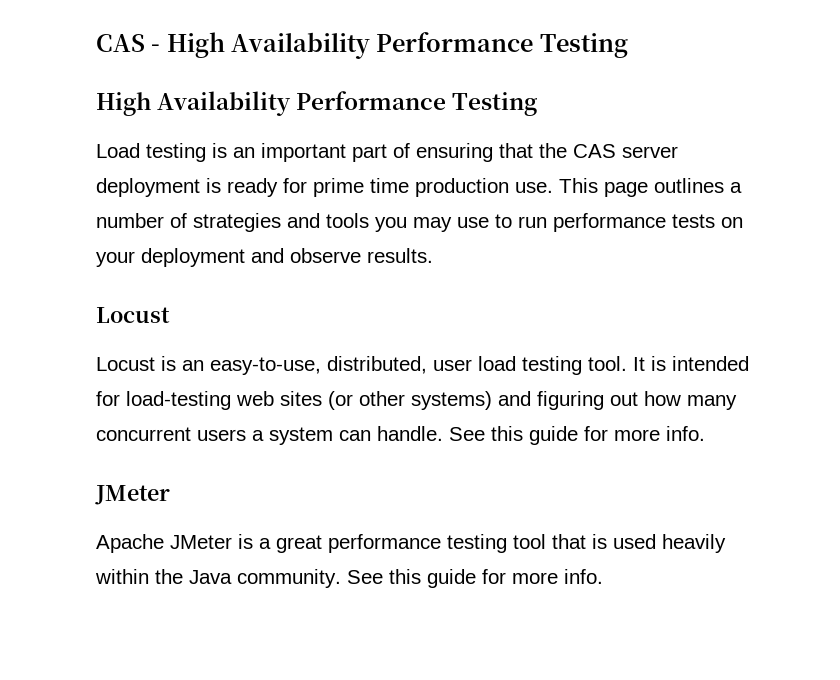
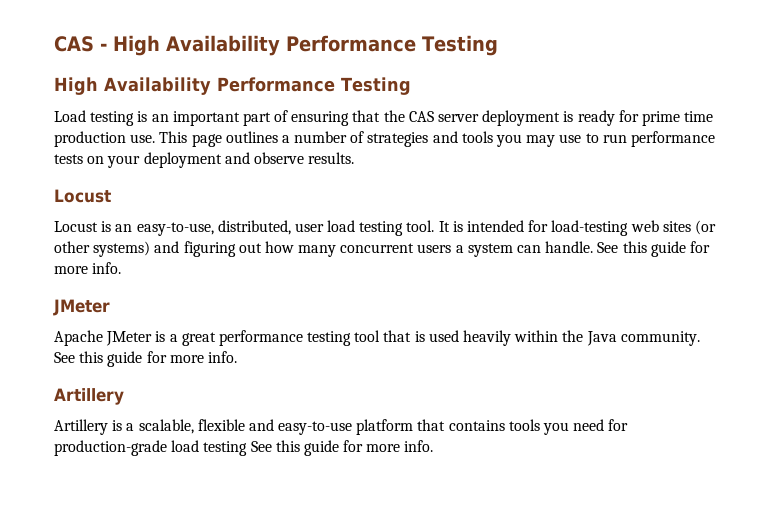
(603, 576) none -> [54,388,124,405] [54,419,629,435] [54,440,434,456] // Artillery // Artillery is a scalable, flexible and easy-to-use platform that contains tools you need for production-grade load testing See this guide for more info.

